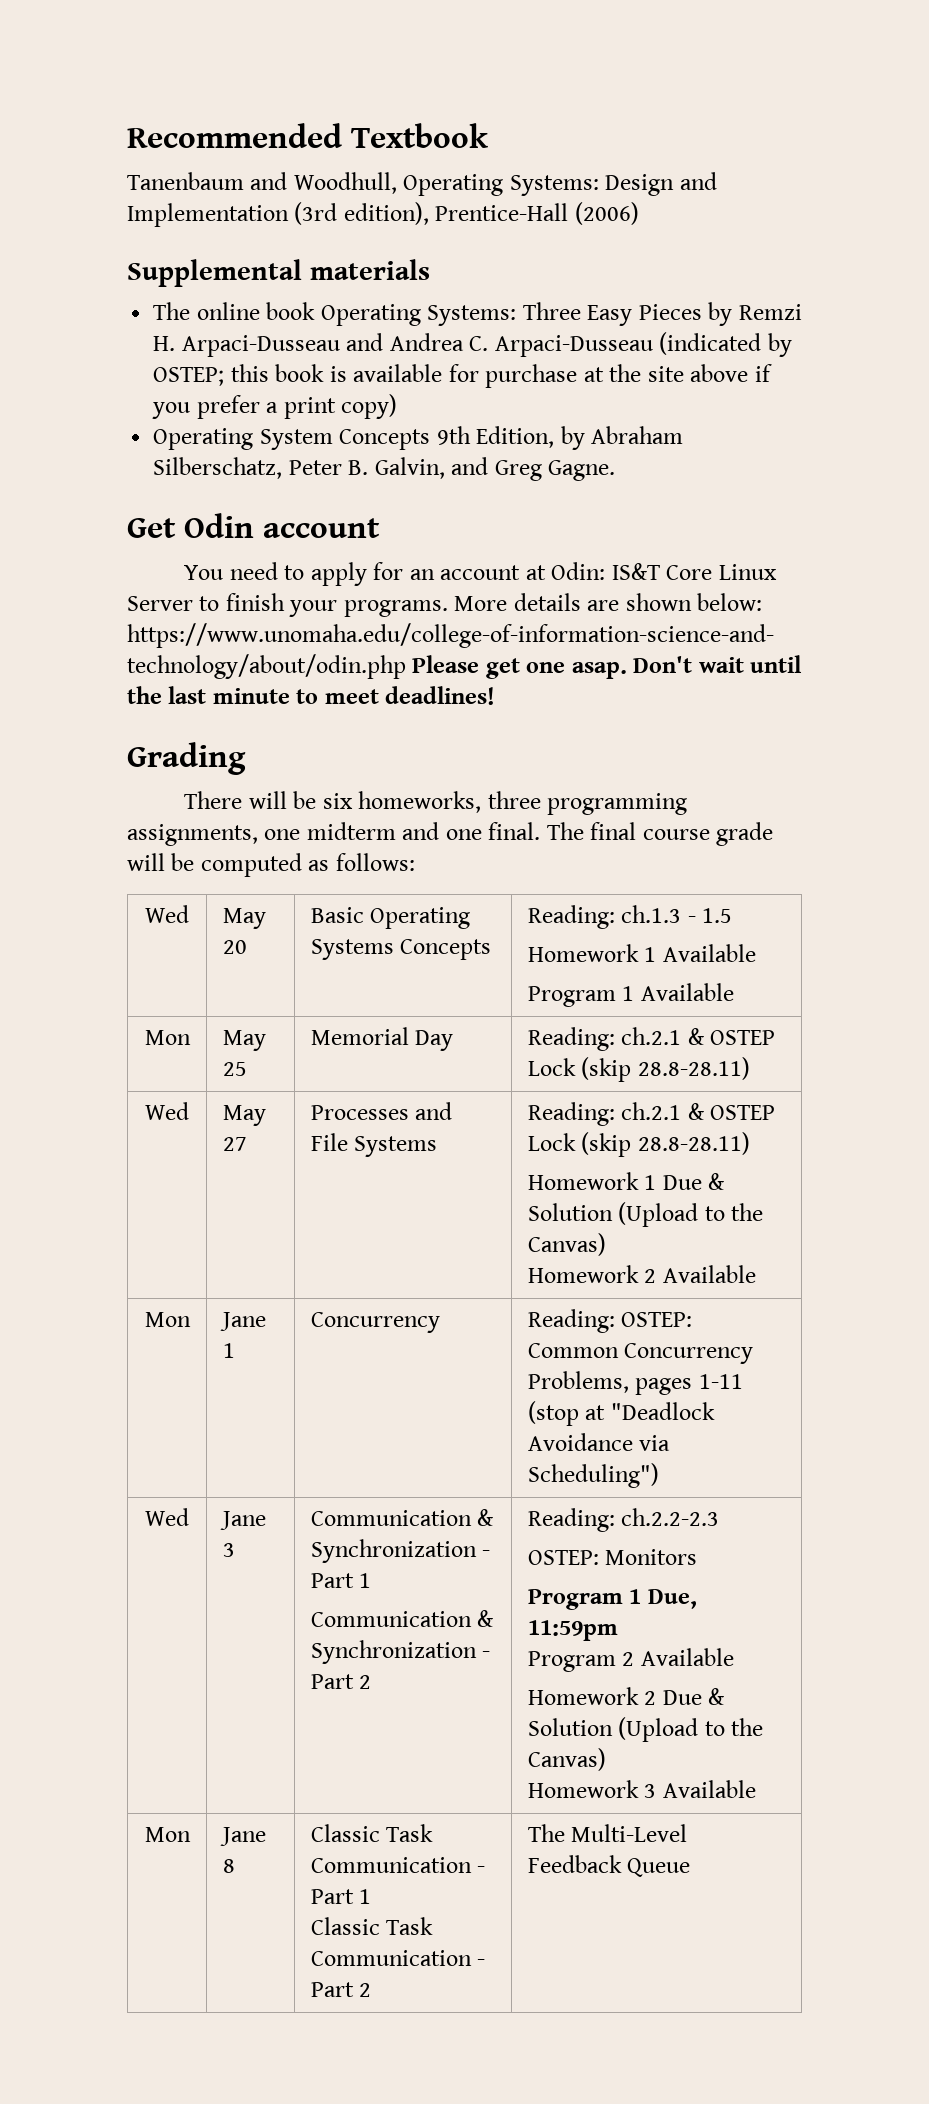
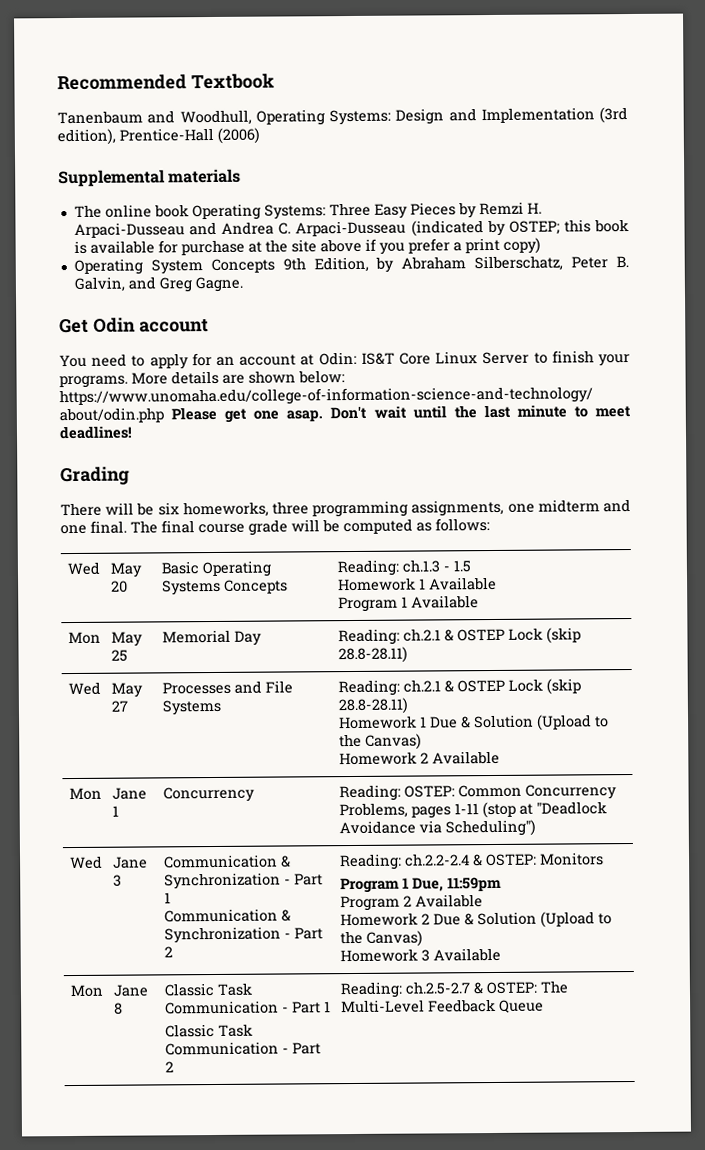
[621,1508,720,1526] ch.2.2-2.3 // -> [403,853,483,867] ch.2.2-2.4 &
(372, 1990) none -> [339,981,538,999] Reading: ch.2.5-2.7 & OSTEP:

